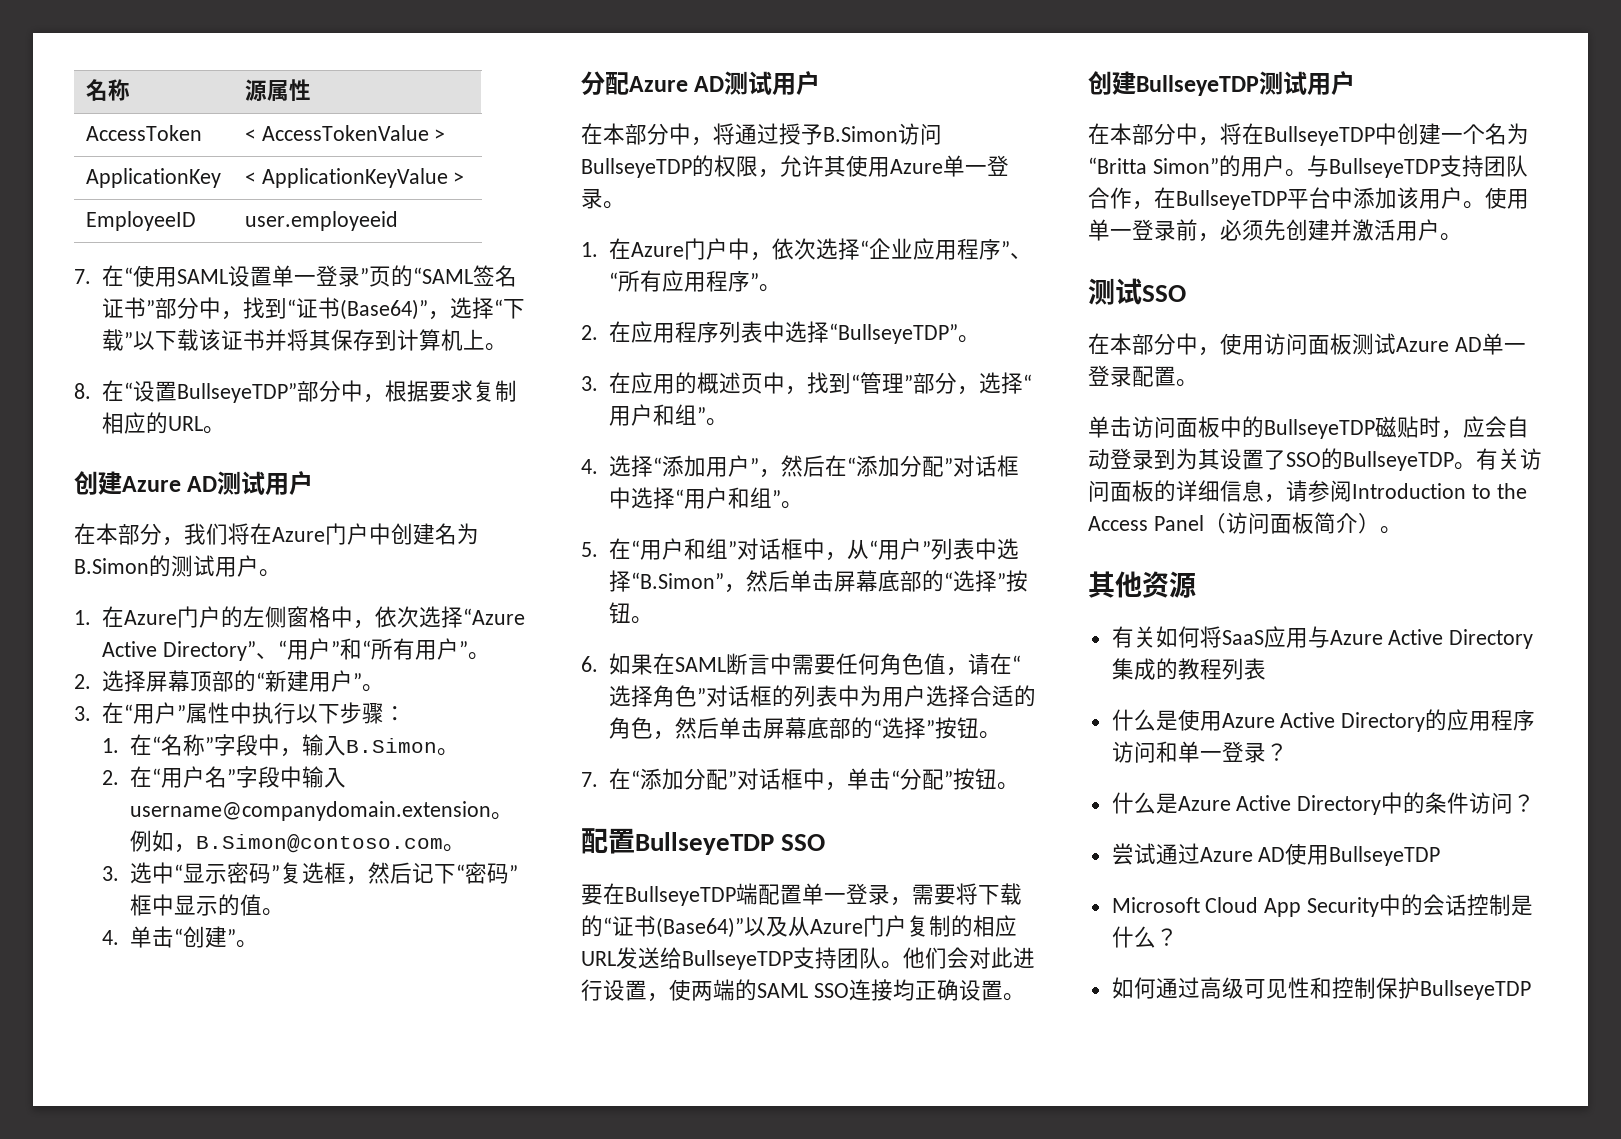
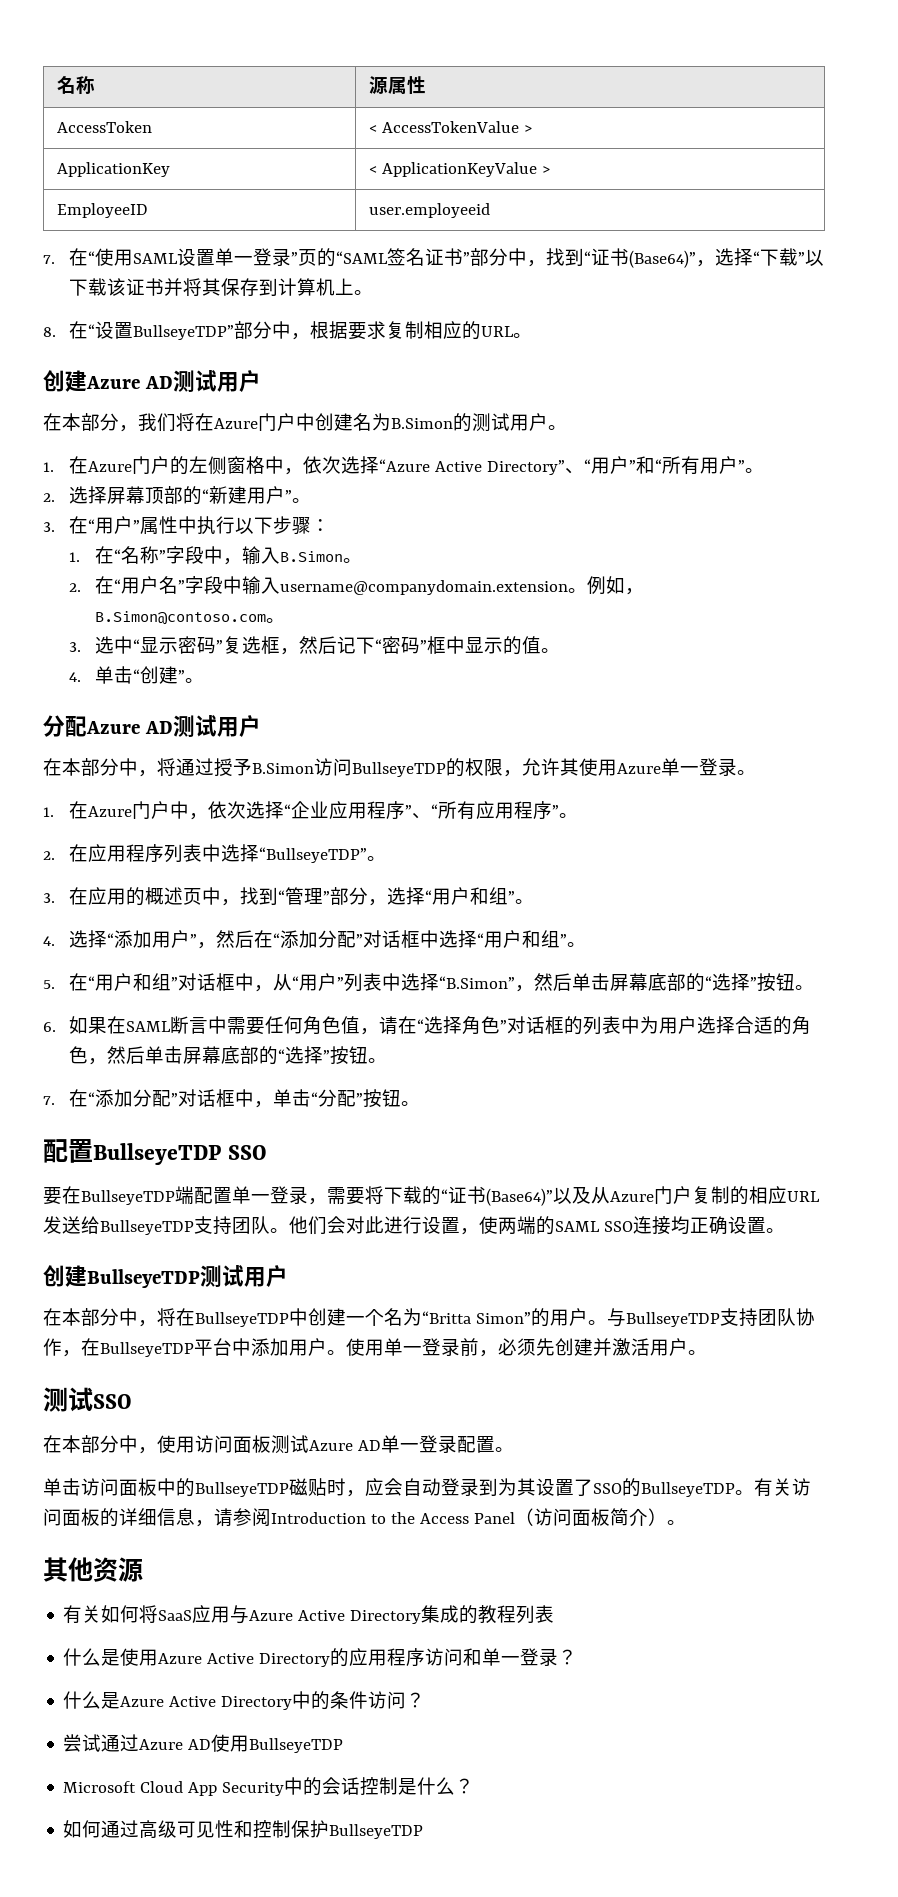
[1088,187,1110,209] 合 -> [795,1308,815,1326] 协
[1397,187,1419,209] 该 -> (289, 1347) none

